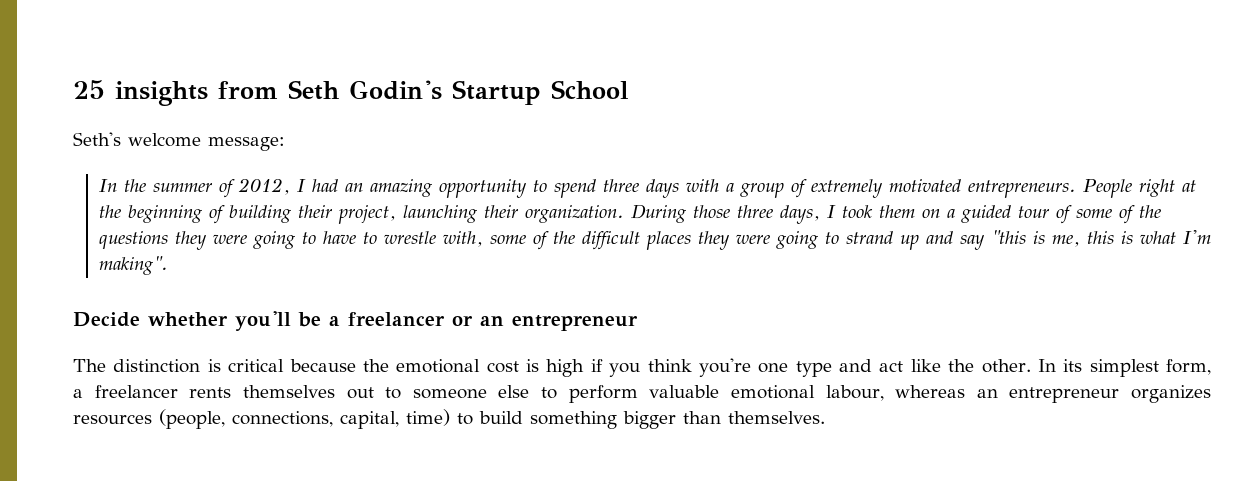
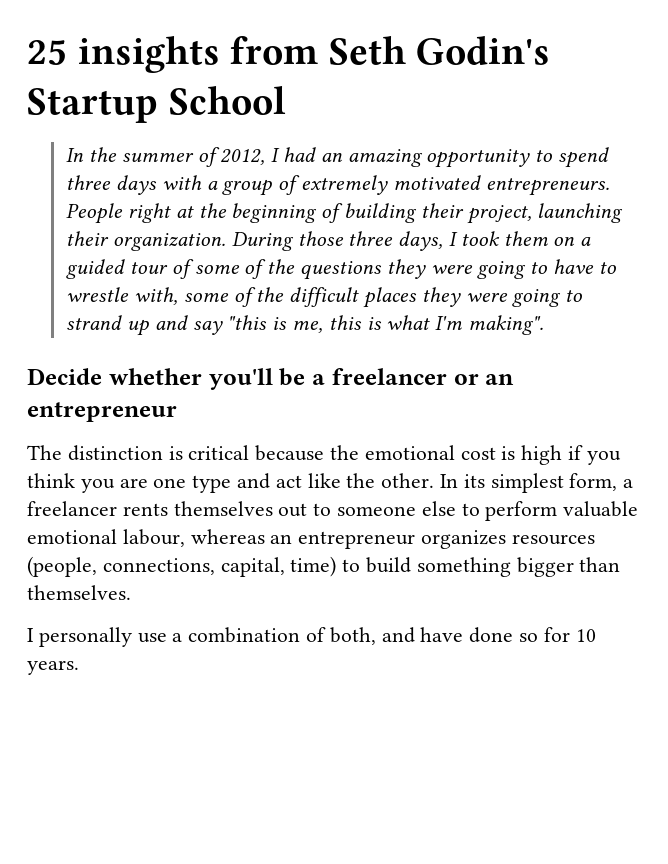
[73,132,285,151] // Seth's welcome message: -> (286, 100) none
[698,358,751,377] you're -> [80,478,148,493] you are
(825, 417) none -> [27,627,596,647] [27,660,79,675] // I personally use a combination of both, and have done so for 10 years.

